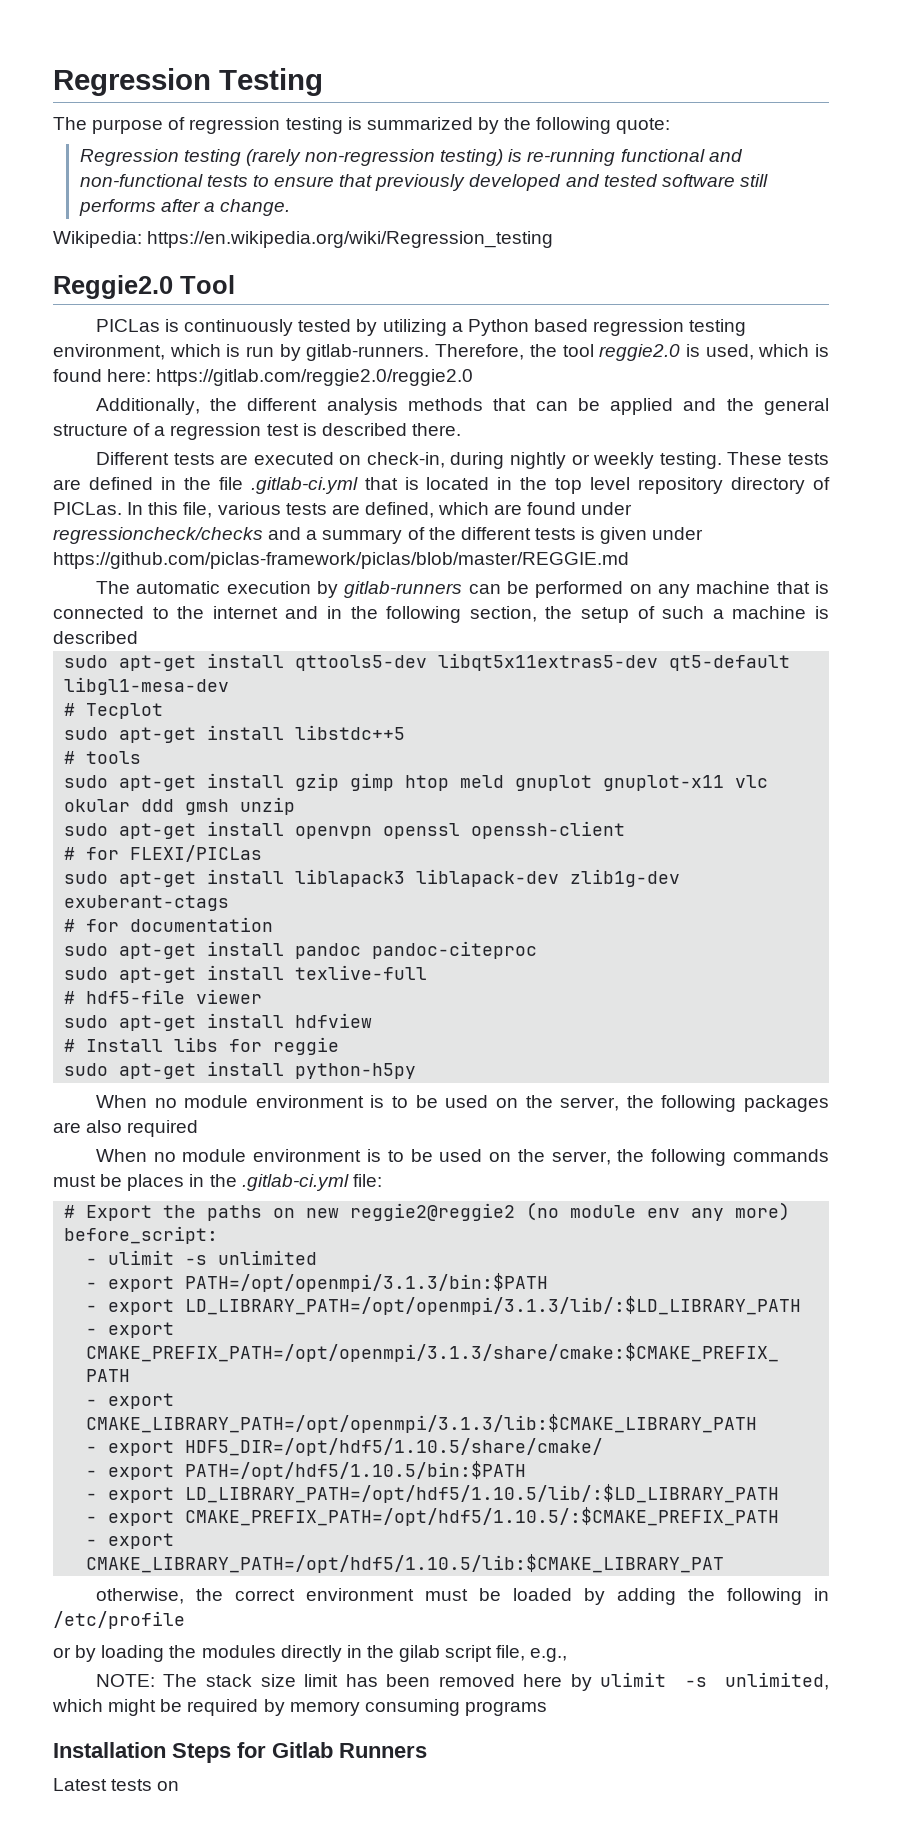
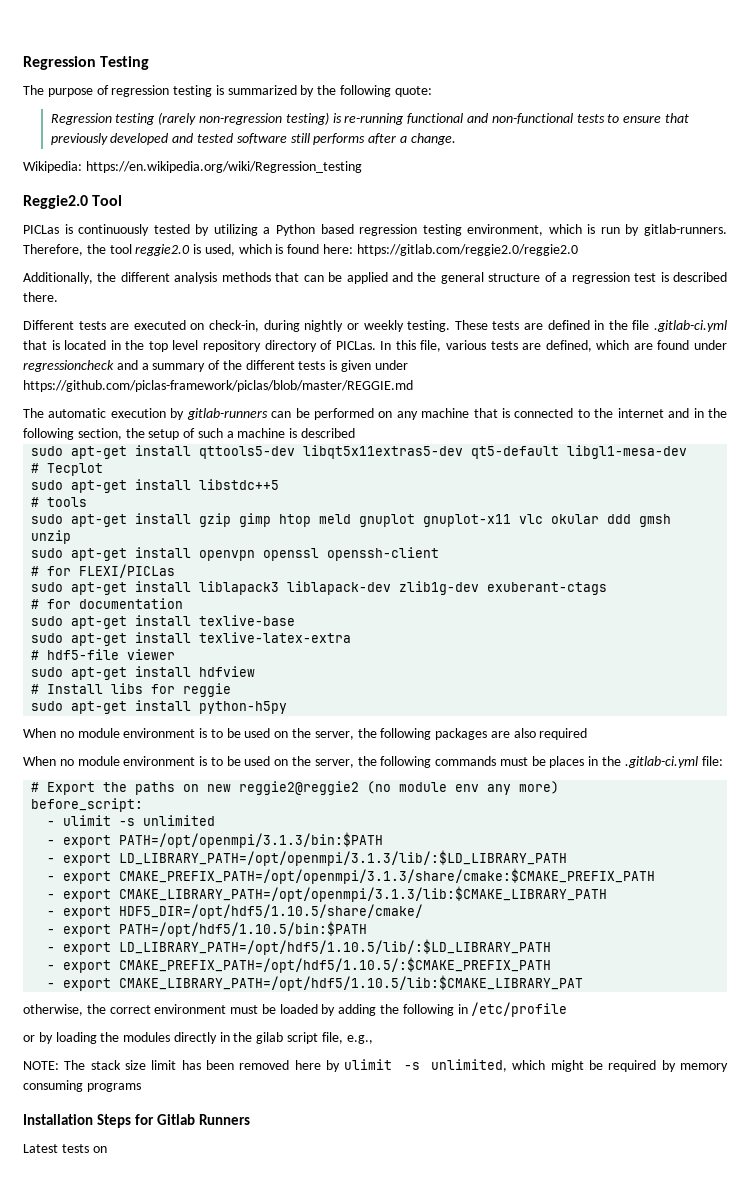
[53,527,263,544] regressioncheck/checks -> [23,360,114,372] regressioncheck
[295,941,538,959] [64,965,428,983] pandoc pandoc-citeproc // sudo apt-get install texlive-full -> [199,615,296,626] [31,632,352,646] texlive-base // sudo apt-get install texlive-latex-extra

